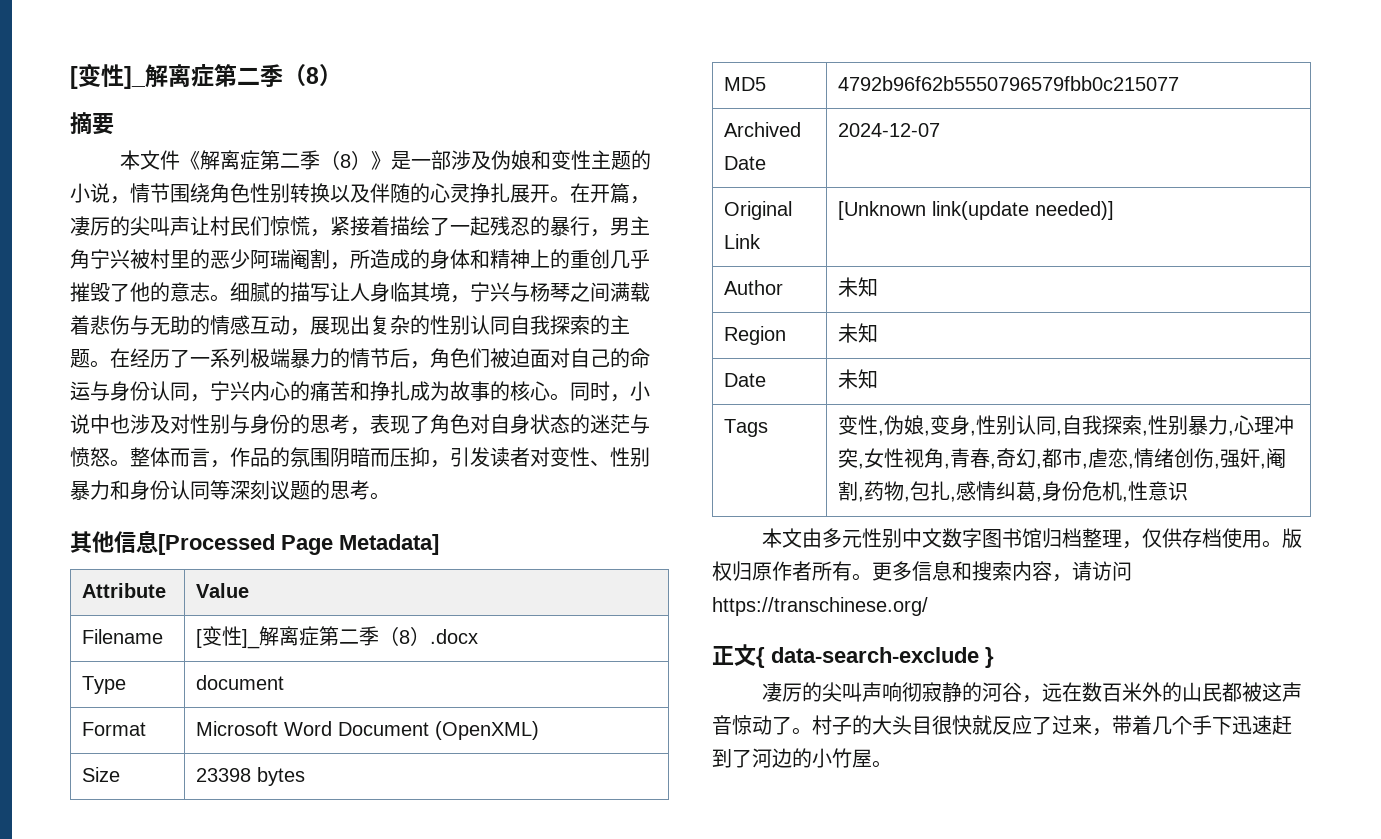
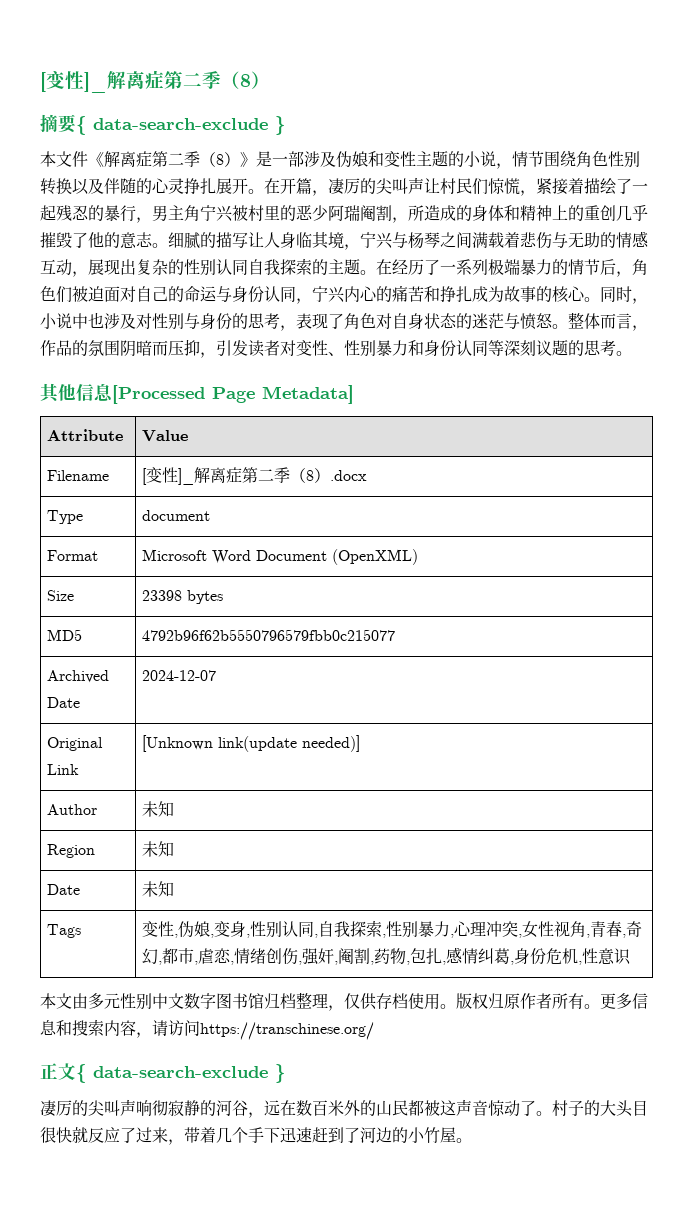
(114, 124) none -> [76,116,285,135] { data-search-exclude }

